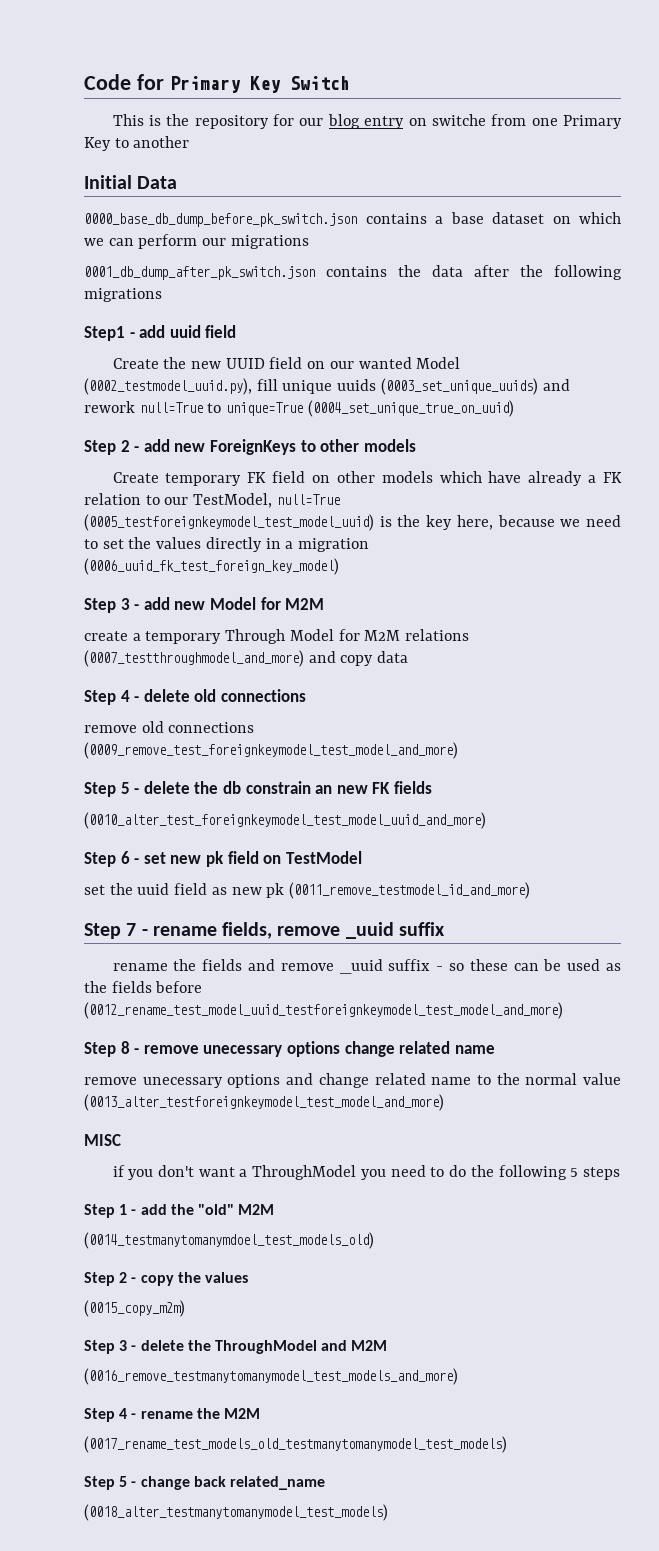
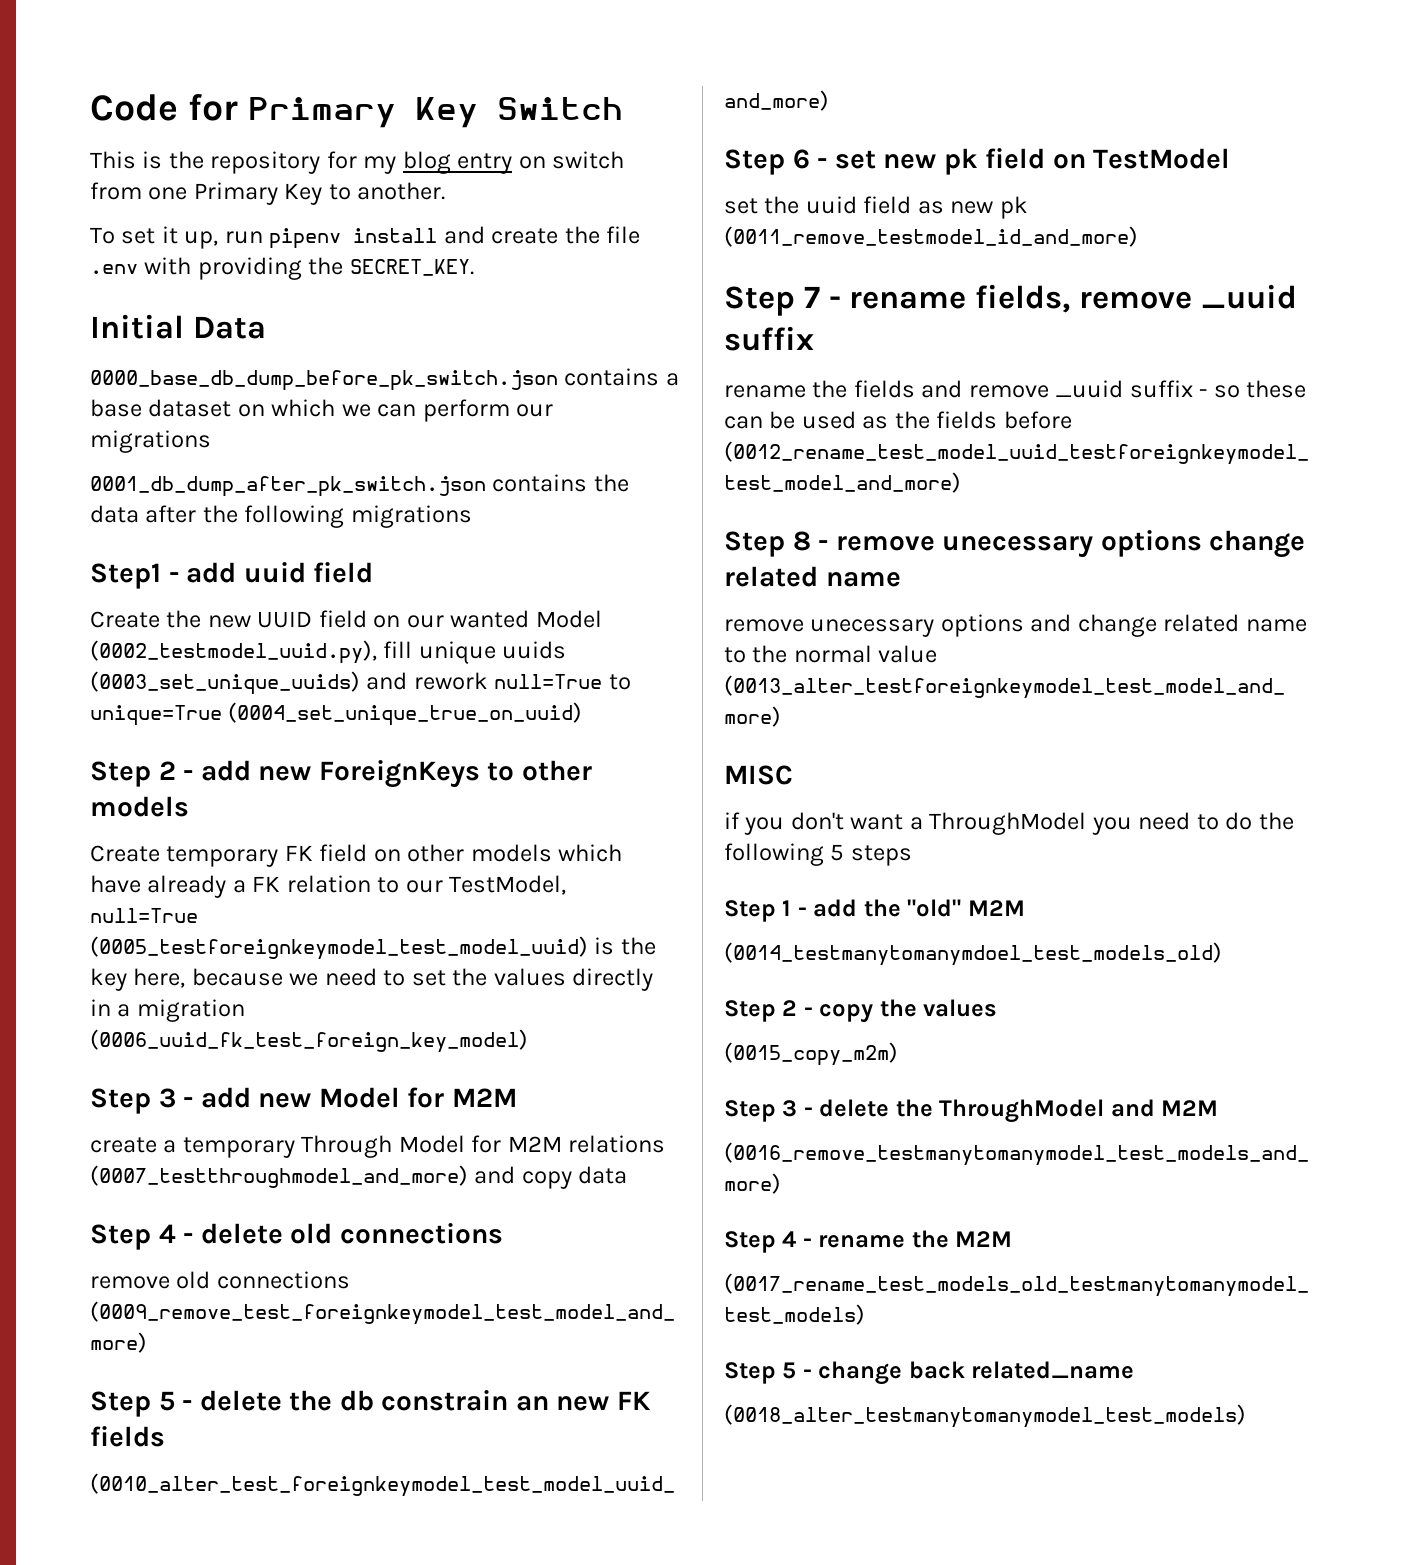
[299,118,324,126] our -> [363,156,397,174] my
[431,114,486,126] switche -> [552,151,625,169] switch
[133,136,190,148] another -> [357,182,446,200] [90,226,641,249] [90,257,474,280] another. // To set it up, run pipenv install and create the file .env with providing the SECRET_KEY.

